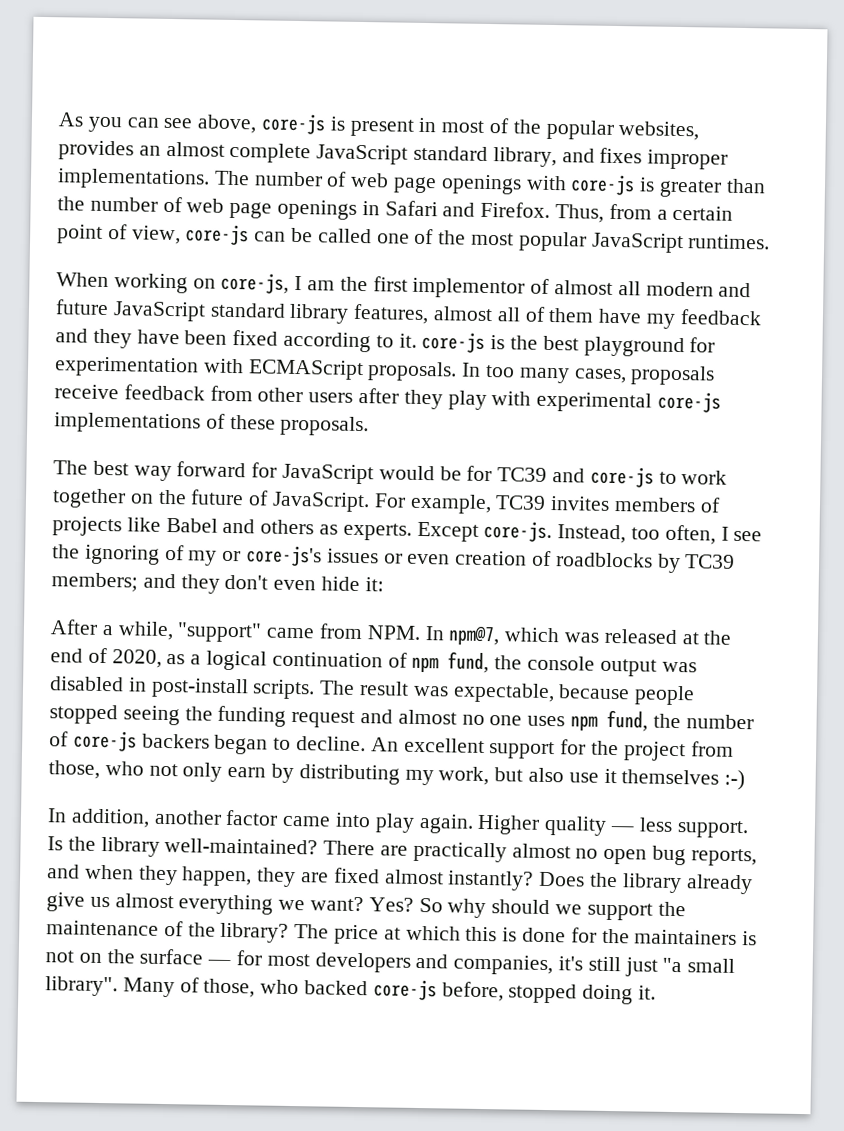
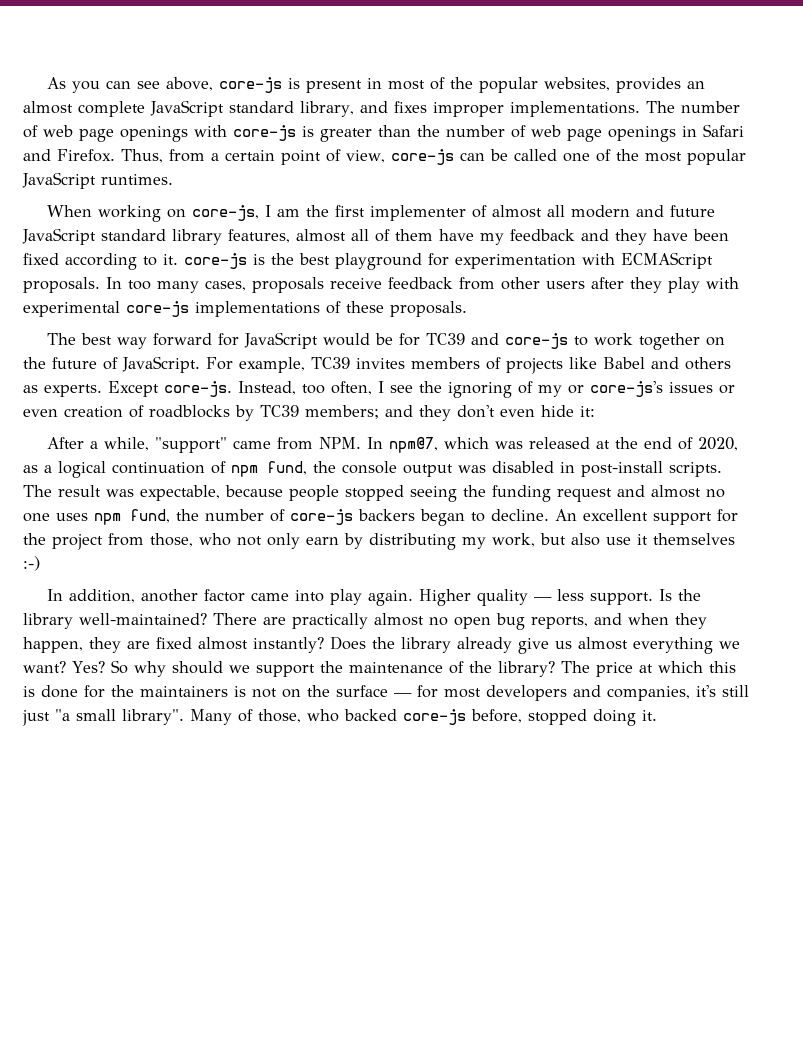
[412,277,526,299] implementor -> [369,205,466,221] implementer

